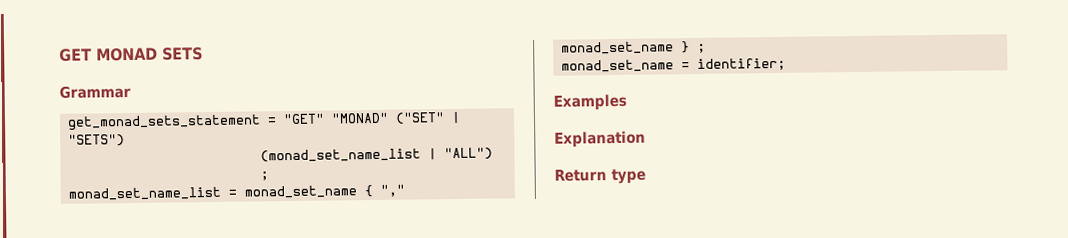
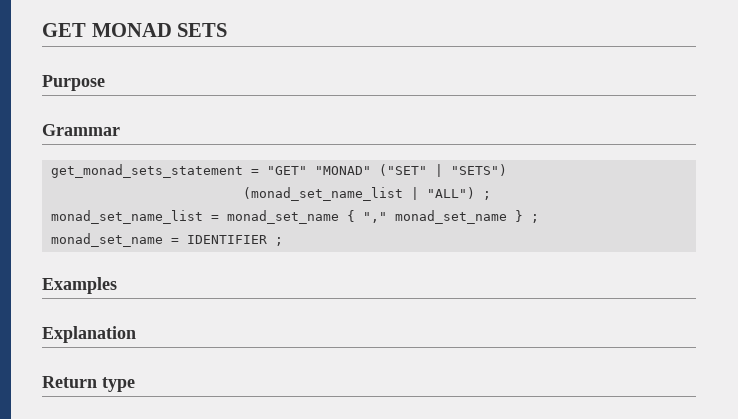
(203, 54) none -> [42,75,105,91] // Purpose
[697,57,787,71] identifier; -> [186,235,283,246] IDENTIFIER ;

